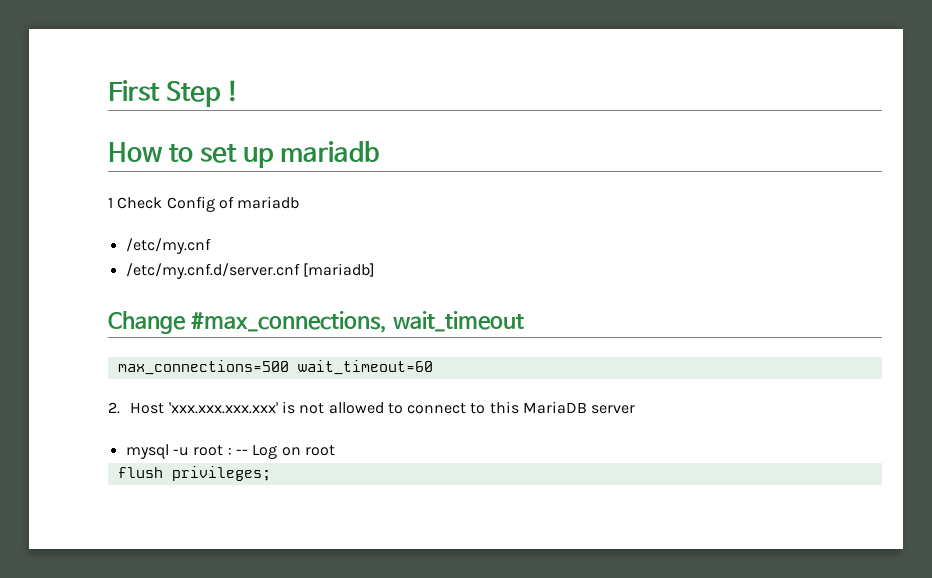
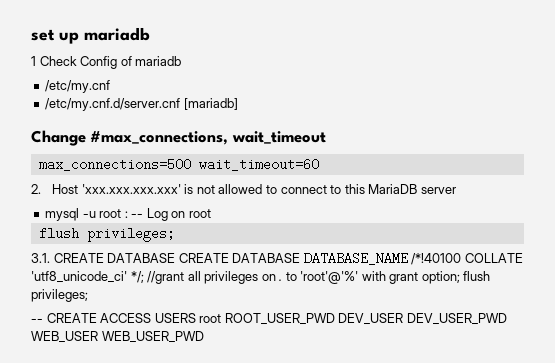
[108,80,239,107] [108,142,193,162] First Step ! // How to -> (31, 35) none
(271, 473) none -> [31,252,523,265] [31,271,491,284] [31,289,88,302] [31,313,507,325] [31,331,204,343] // 3.1. CREATE DATABASE CREATE DATABASE DATABASE_NAME /*!40100 COLLATE 'utf8_unicode_ci' */; //grant all privileges on . to 'root'@'%' with grant option; flush privileges; // -- CREATE ACCESS USERS root ROOT_USER_PWD DEV_USER DEV_USER_PWD WEB_USER WEB_USER_PWD

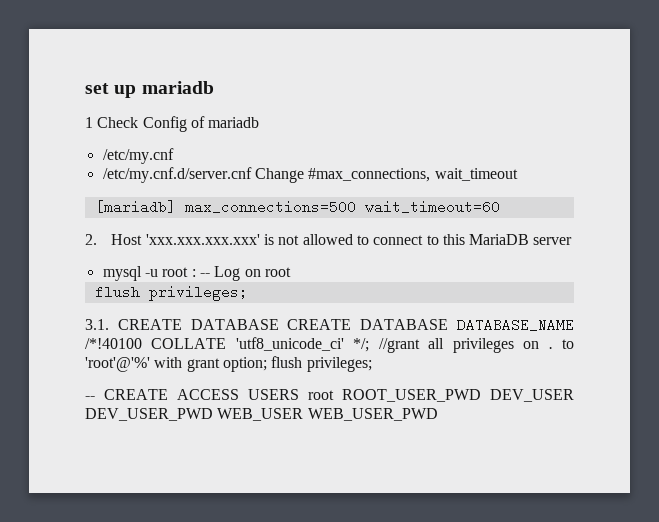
[183,98,238,110] [mariadb] // -> (252, 175) none
(326, 137) none -> [94,200,176,214] [mariadb]

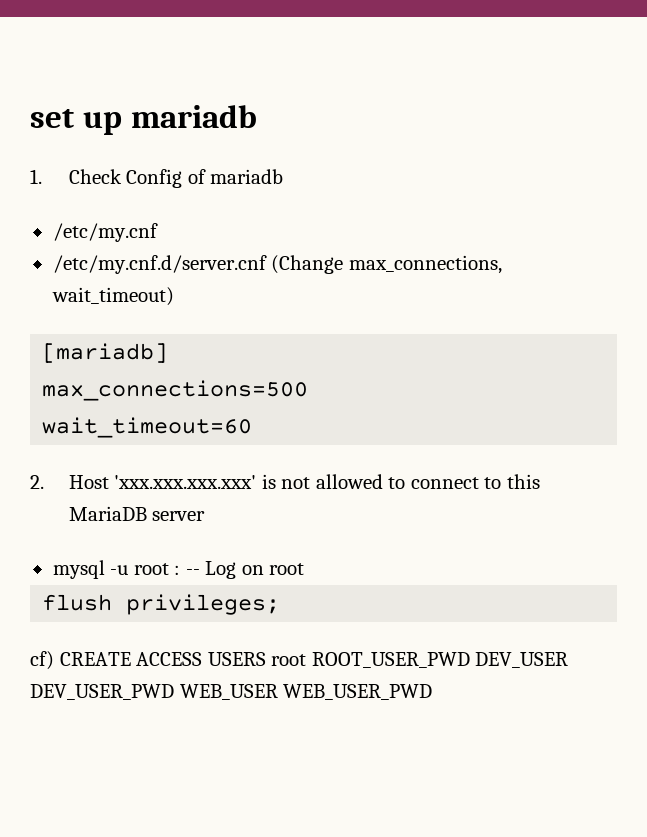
[85,117,93,128] 1 -> [30,169,42,184] 1.
[254,168,518,183] Change #max_connections, wait_timeout -> [271,255,502,274] [51,287,174,306] (Change max_connections, wait_timeout)
(176, 207) none -> (169, 353) //
(356, 207) none -> (309, 390) //
[85,318,574,332] [85,337,575,353] [85,356,372,372] [85,396,95,400] 3.1. CREATE DATABASE CREATE DATABASE DATABASE_NAME /*!40100 COLLATE 'utf8_unicode_ci' */; //grant all privileges on . to 'root'@'%' with grant option; flush privileges; // -- -> [30,651,54,670] cf)

